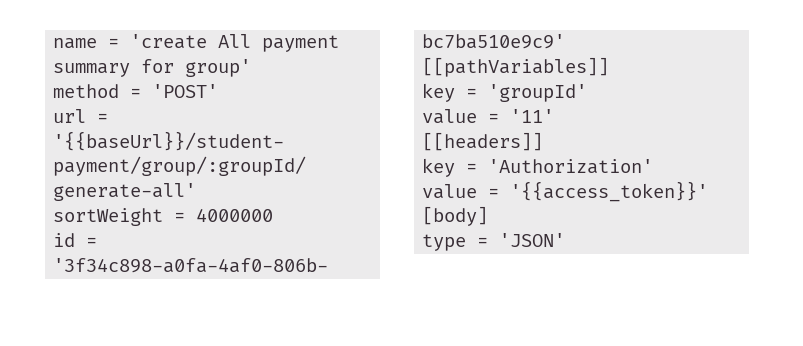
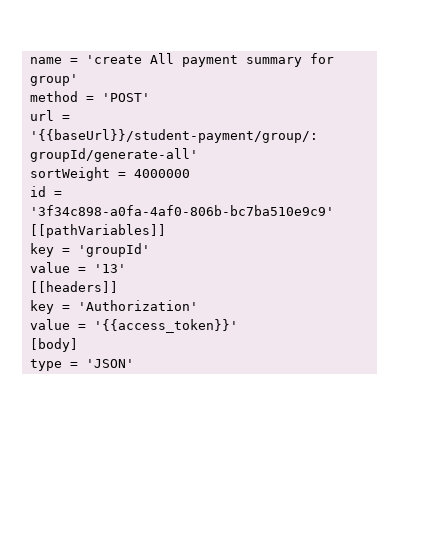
[510,109,555,123] '11' -> [93,264,126,273] '13'

